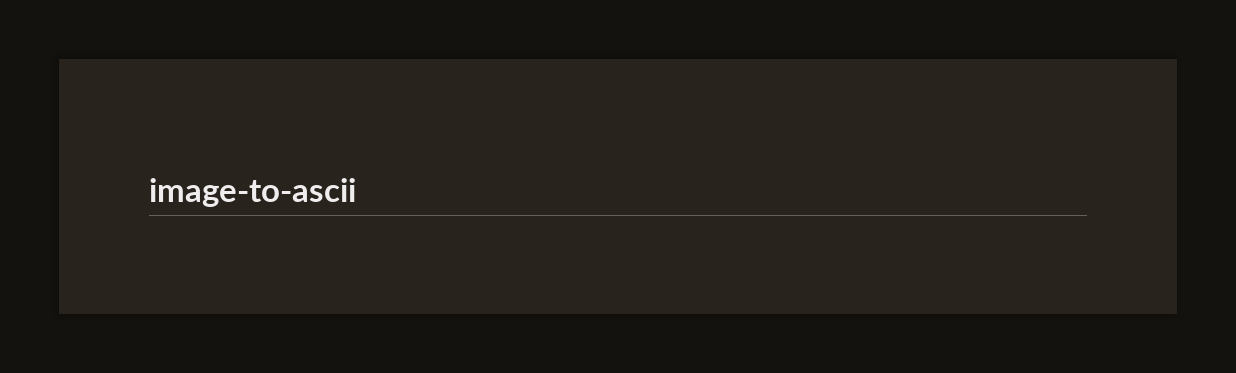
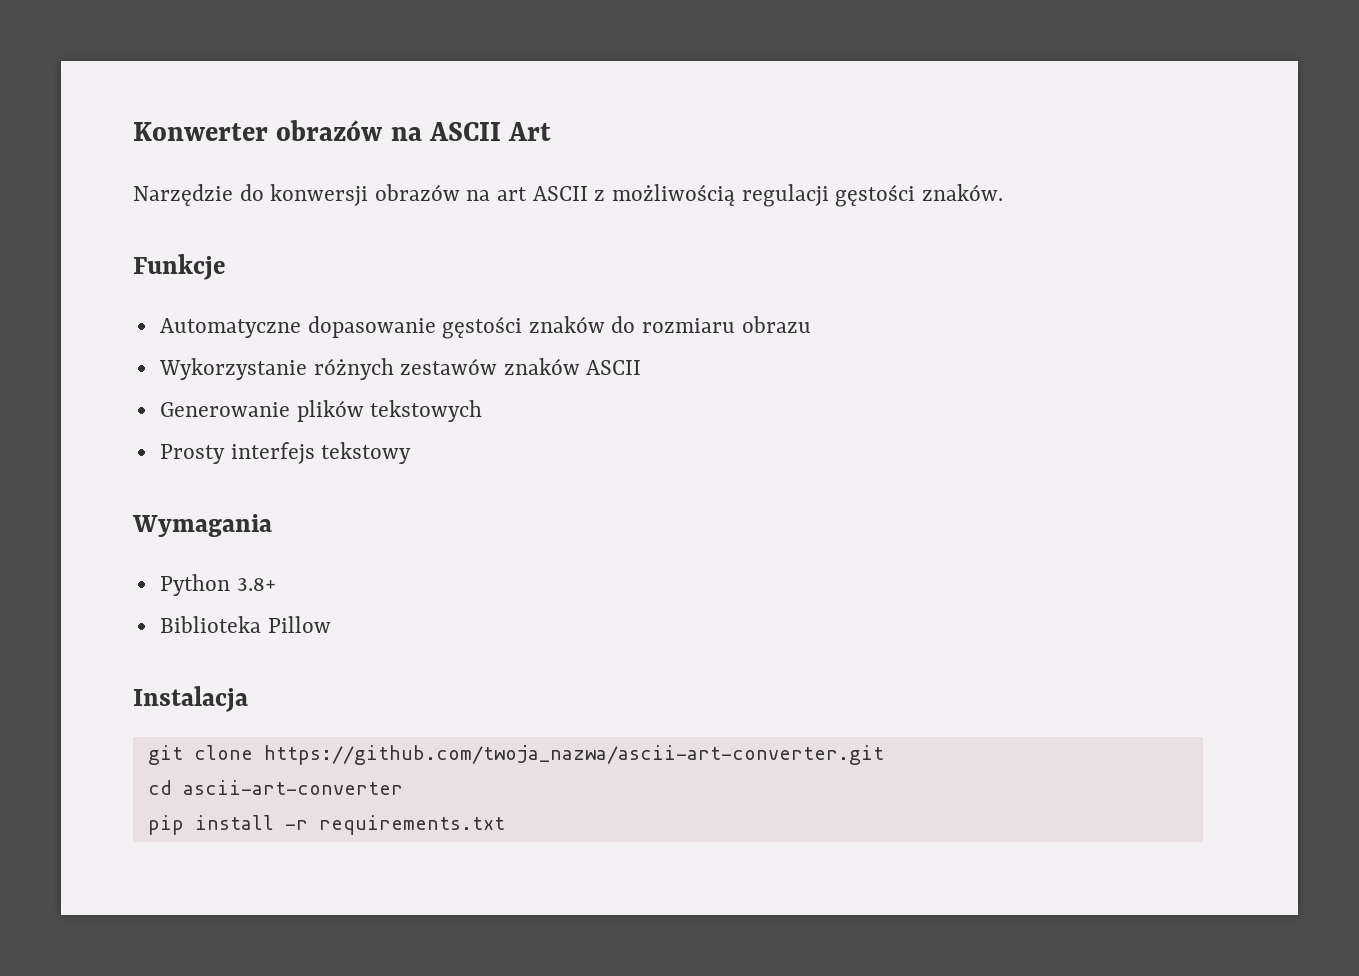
[149,178,356,207] image-to-ascii -> [133,120,552,141] [133,184,1003,207] [133,254,226,280] [159,316,811,339] [158,358,642,380] [159,400,483,422] [159,442,412,464] [132,514,272,537] [159,574,276,596] [159,616,331,633] [133,686,248,712] [147,745,884,765] [147,780,403,795] [147,815,505,835] Konwerter obrazów na ASCII Art // Narzędzie do konwersji obrazów na art ASCII z możliwością regulacji gęstości znaków. // Funkcje // Automatyczne dopasowanie gęstości znaków do rozmiaru obrazu // Wykorzystanie różnych zestawów znaków ASCII // Generowanie plików tekstowych // Prosty interfejs tekstowy // Wymagania // Python 3.8+ // Biblioteka Pillow // Instalacja // git clone https://github.com/twoja_nazwa/ascii-art-converter.git // cd ascii-art-converter // pip install -r requirements.txt

